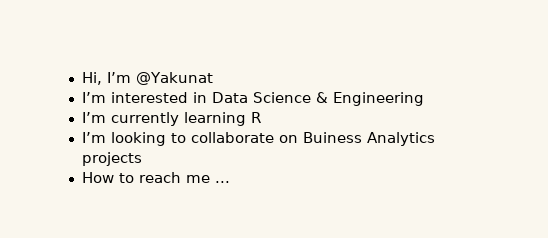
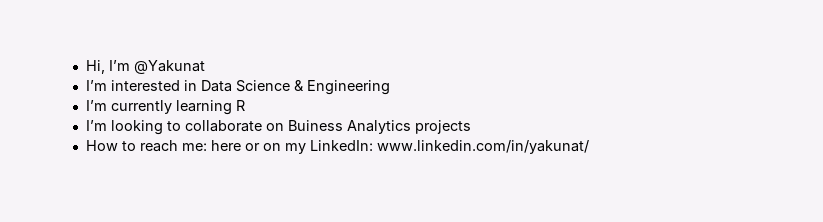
[185,175,230,183] me ... -> [181,140,589,154] me: here or on my LinkedIn: www.linkedin.com/in/yakunat/

